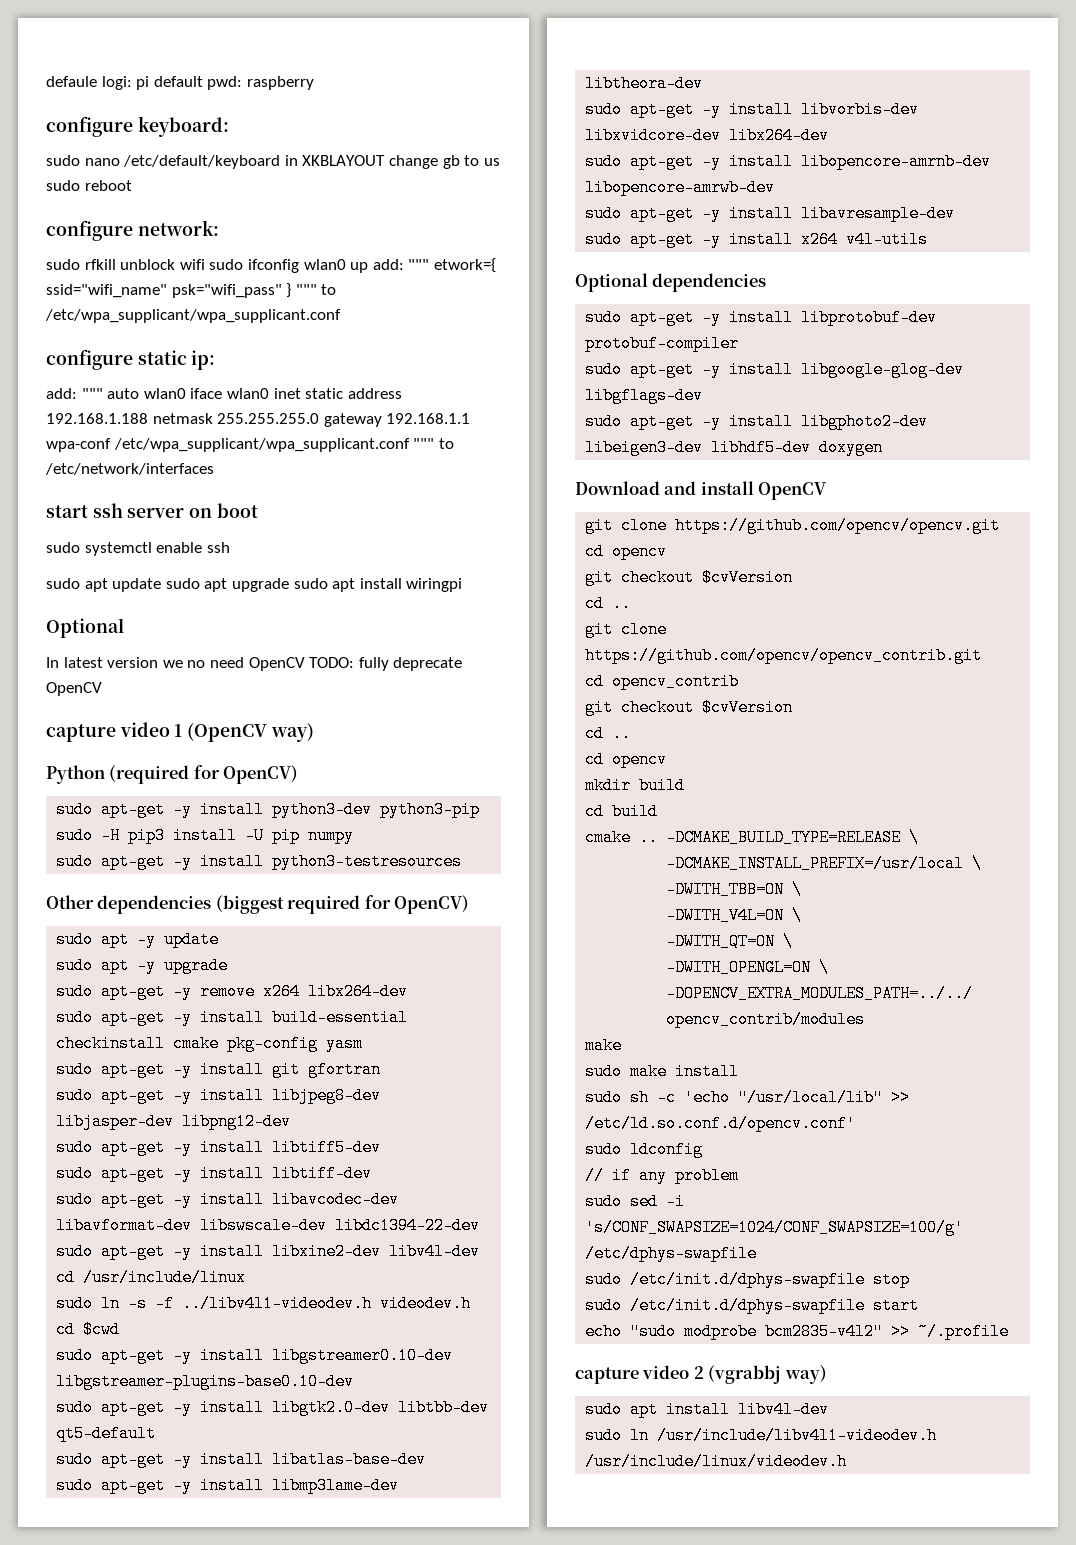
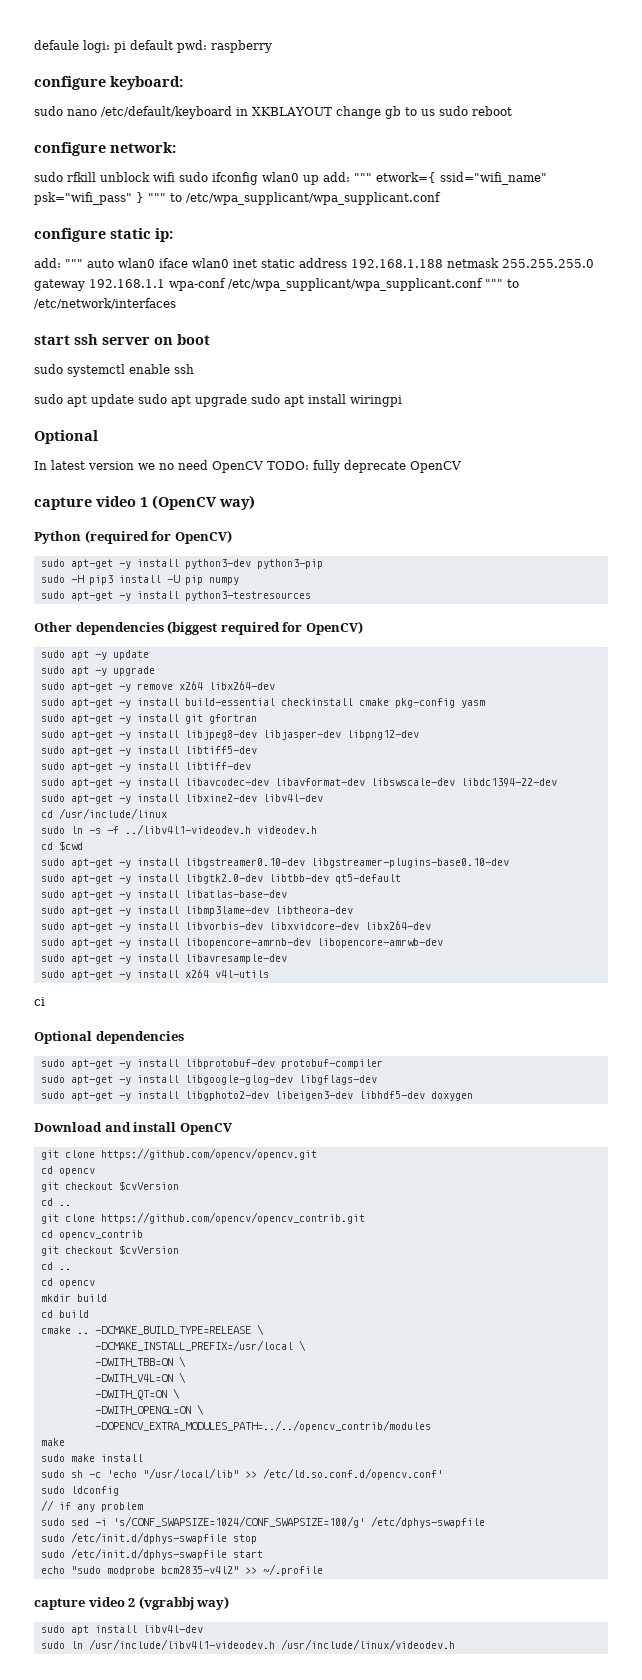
(929, 239) none -> [34,997,45,1006] // ci

